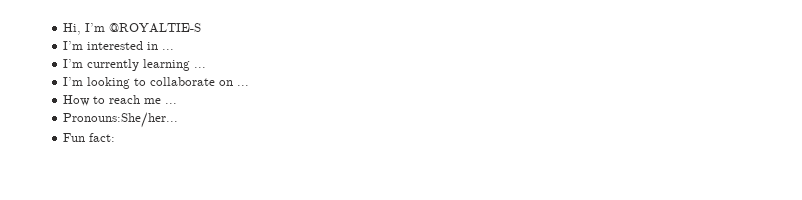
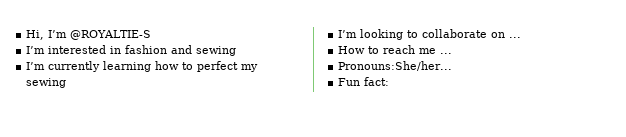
[162,49,175,50] ... -> [125,45,237,56] fashion and sewing
[194,67,207,68] ... -> [155,61,259,72] [26,78,67,88] how to perfect my sewing

